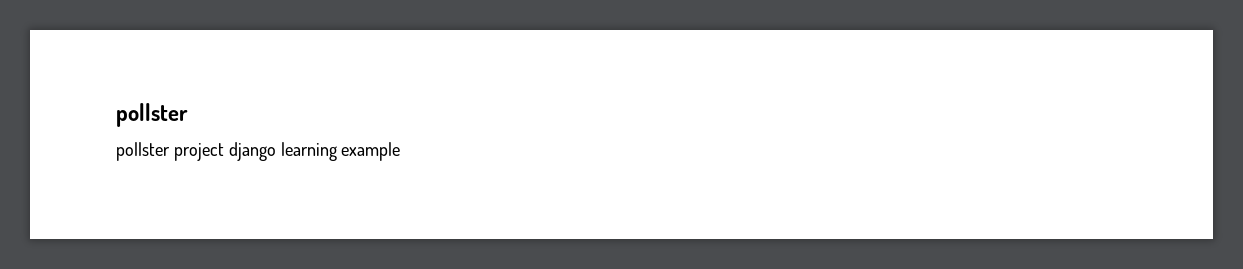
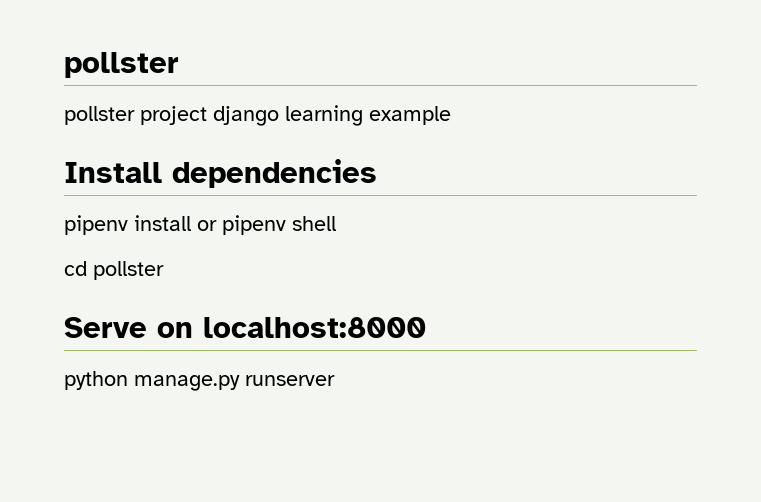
(401, 151) none -> [64,159,377,188] [64,215,336,235] [64,261,164,280] [64,317,426,338] [64,371,335,391] // Install dependencies // pipenv install or pipenv shell // cd pollster // Serve on localhost:8000 // python manage.py runserver

